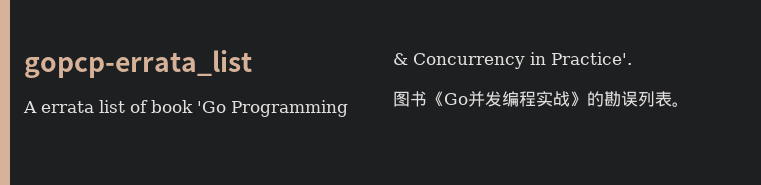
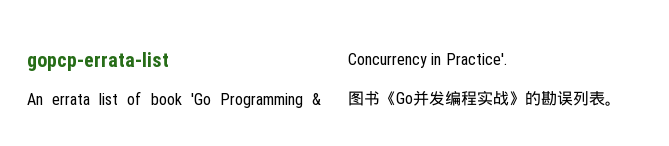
[24,50,252,78] [23,101,37,113] gopcp-errata_list // A -> [27,52,169,71] [27,93,43,105] gopcp-errata-list // An

